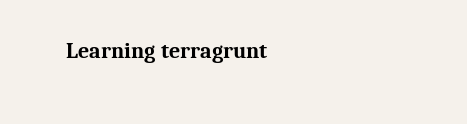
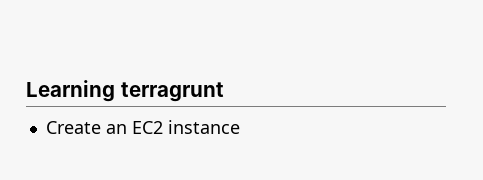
(267, 54) none -> [45,120,240,134] // Create an EC2 instance

